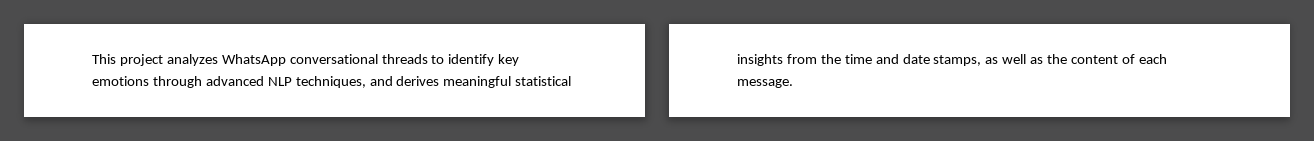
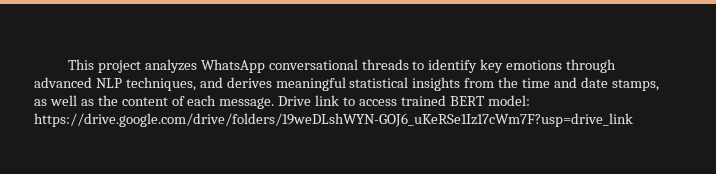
(793, 83) none -> [278,95,530,106] [34,113,633,127] Drive link to access trained BERT model: https://drive.google.com/drive/folders/19weDLshWYN-GOJ6_uKeRSe1Iz17cWm7F?usp=drive_link

